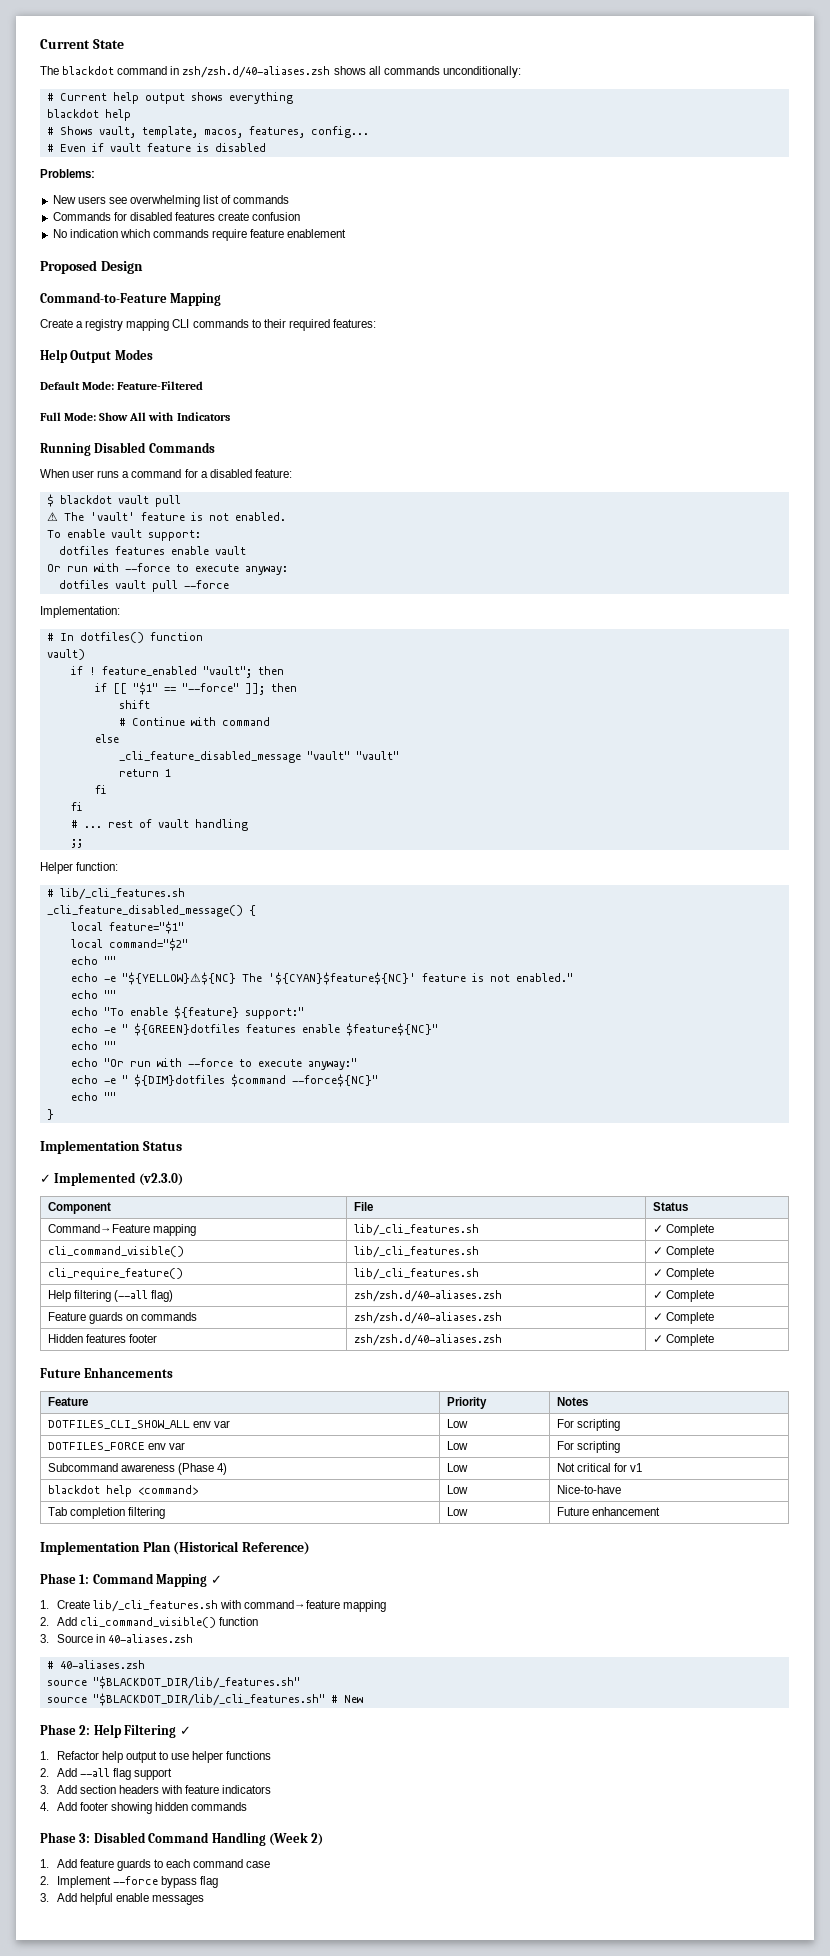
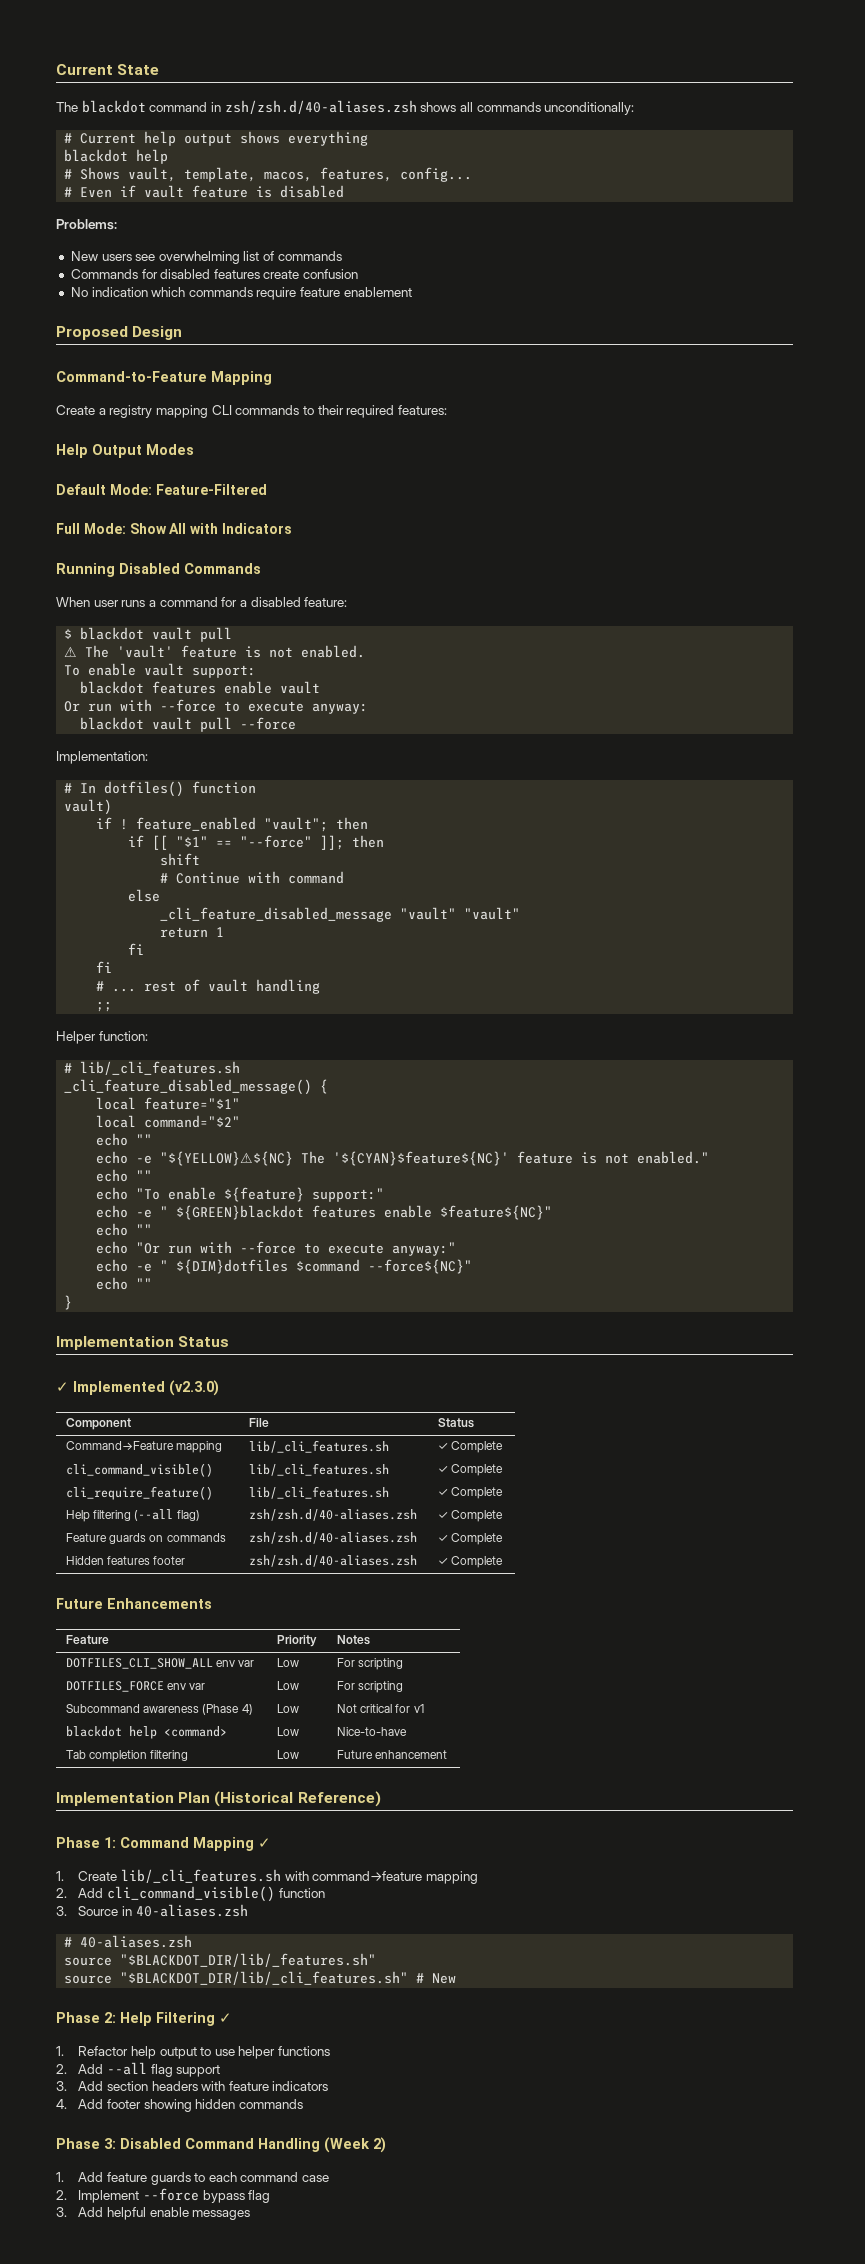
[58,546,109,555] dotfiles -> [80,681,145,694] blackdot
[58,580,109,589] dotfiles -> [80,717,145,730] blackdot
[133,1023,240,1036] ${GREEN}dotfiles -> [176,1205,305,1220] ${GREEN}blackdot

